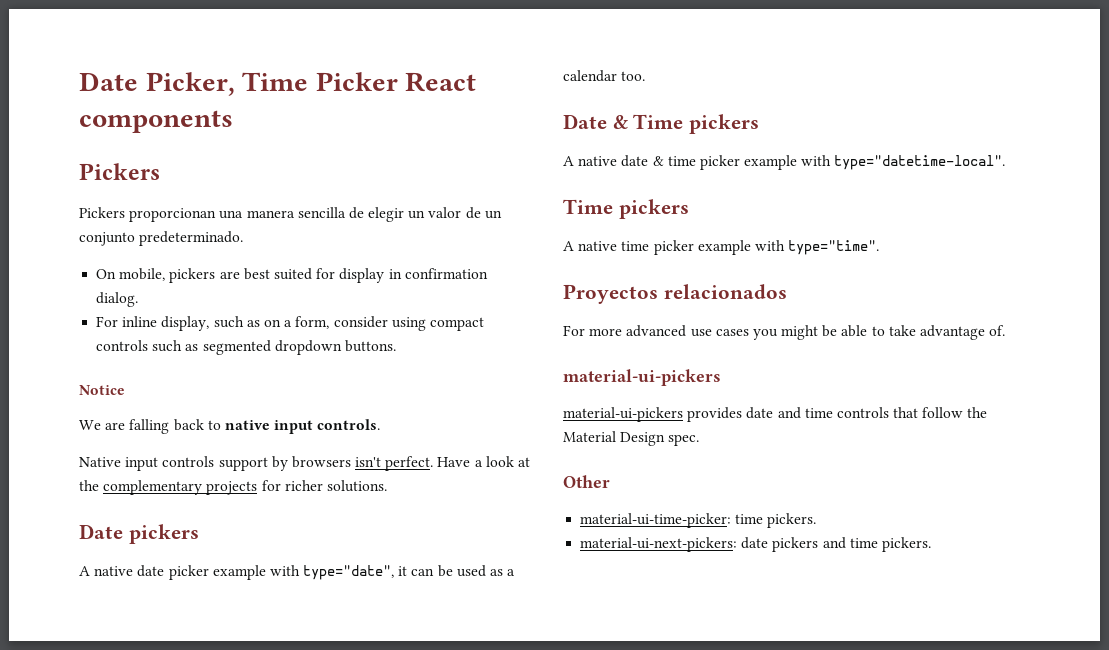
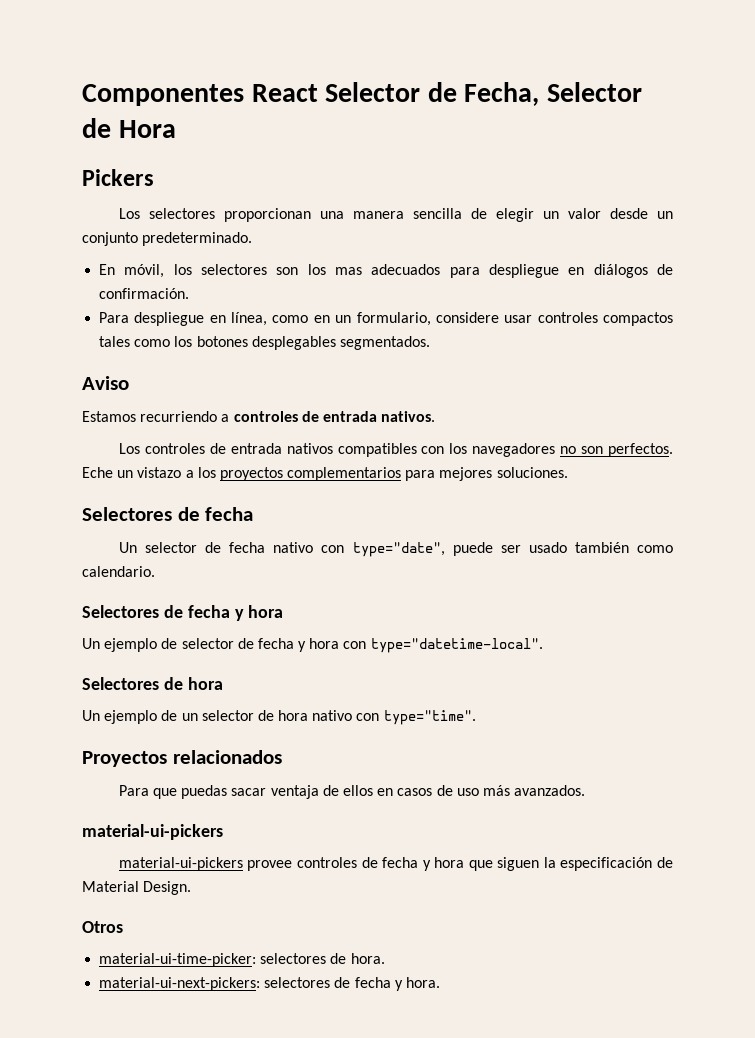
[79,72,477,96] [79,110,233,133] Date Picker, Time Picker React components -> [82,82,642,106] [82,118,176,138] Componentes React Selector de Fecha, Selector de Hora
[79,207,125,218] Pickers -> [118,208,215,219] Los selectores
[465,207,481,219] de -> [609,208,648,219] desde
[96,268,488,283] [96,292,139,307] [96,316,484,331] [96,340,396,355] [79,385,125,395] [79,419,381,434] [79,456,531,471] [79,480,387,495] [79,524,199,544] [79,565,516,580] [563,70,646,82] [563,114,760,134] [563,155,1006,170] [563,199,689,219] [563,240,880,255] [563,284,787,304] [563,325,1006,340] [563,369,721,386] [563,407,988,422] [563,431,700,446] [563,475,610,488] [580,513,817,528] [580,537,931,552] On mobile, pickers are best suited for display in confirmation dialog. // For inline display, such as on a form, consider using compact controls such as segmented dropdown buttons. // Notice // We are falling back to native input controls. // Native input controls support by browsers isn't perfect. Have a look at the complementary projects for richer solutions. // Date pickers // A native date picker example with type="date", it can be used as a calendar too. // Date & Time pickers // A native date & time picker example with type="datetime-local". // Time pickers // A native time picker example with type="time". // Proyectos relacionados // For more advanced use cases you might be able to take advantage of. // material-ui-pickers // material-ui-pickers provides date and time controls that follow the Material Design spec. // Other // material-ui-time-picker: time pickers. // material-ui-next-pickers: date pickers and time pickers. -> [99,264,673,278] [99,288,190,299] [99,312,673,326] [99,336,430,350] [82,376,129,390] [82,411,436,422] [118,443,673,457] [82,467,568,481] [82,507,254,521] [118,542,673,557] [82,566,155,577] [82,605,284,621] [82,638,543,653] [82,677,223,690] [82,710,476,725] [82,750,282,767] [118,785,586,799] [82,824,223,840] [118,857,673,871] [82,881,192,895] [82,921,123,933] [99,953,385,967] [99,977,440,991] En móvil, los selectores son los mas adecuados para despliegue en diálogos de confirmación. // Para despliegue en línea, como en un formulario, considere usar controles compactos tales como los botones desplegables segmentados. // Aviso // Estamos recurriendo a controles de entrada nativos. // Los controles de entrada nativos compatibles con los navegadores no son perfectos. Eche un vistazo a los proyectos complementarios para mejores soluciones. // Selectores de fecha // Un selector de fecha nativo con type="date", puede ser usado también como calendario. // Selectores de fecha y hora // Un ejemplo de selector de fecha y hora con type="datetime-local". // Selectores de hora // Un ejemplo de un selector de hora nativo con type="time". // Proyectos relacionados // Para que puedas sacar ventaja de ellos en casos de uso más avanzados. // material-ui-pickers // material-ui-pickers provee controles de fecha y hora que siguen la especificación de Material Design. // Otros // material-ui-time-picker: selectores de hora. // material-ui-next-pickers: selectores de fecha y hora.

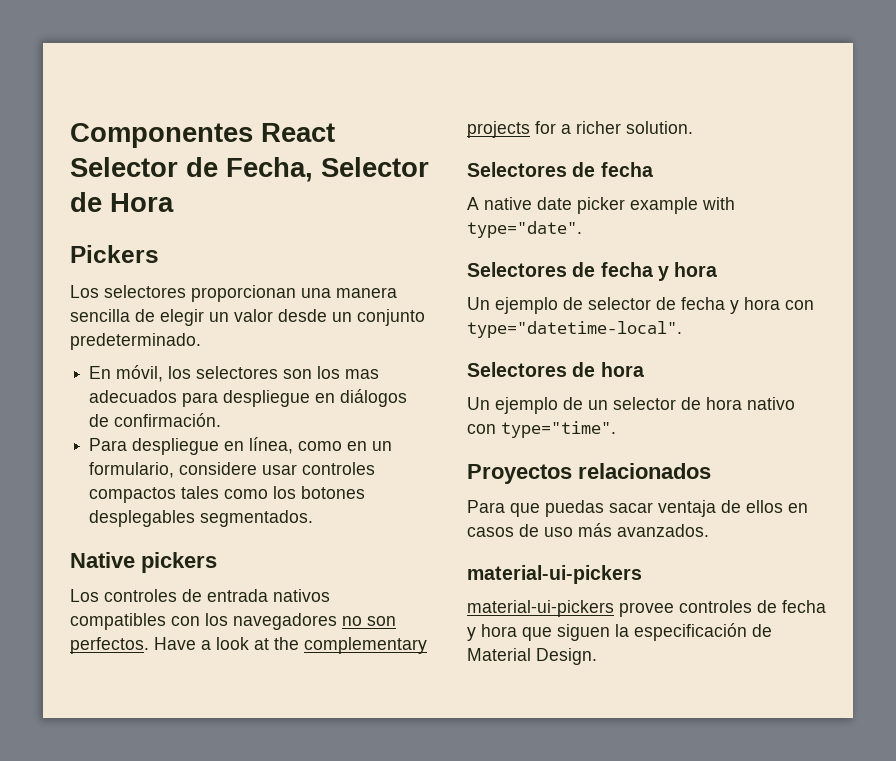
[82,376,129,390] [82,411,436,422] Aviso // Estamos recurriendo a controles de entrada nativos. -> [70,552,217,573] Native pickers
[82,467,568,481] [82,507,254,521] [118,542,673,557] [82,566,155,577] Eche un vistazo a los proyectos complementarios para mejores soluciones. // Selectores de fecha // Un selector de fecha nativo con type="date", puede ser usado también como calendario. -> [154,637,427,654] [467,121,693,138] [467,162,653,177] [467,197,735,214] [467,221,582,238] Have a look at the complementary projects for a richer solution. // Selectores de fecha // A native date picker example with type="date".
[82,921,123,933] [99,953,385,967] [99,977,440,991] // Otros // material-ui-time-picker: selectores de hora. // material-ui-next-pickers: selectores de fecha y hora. -> (597, 656) none

